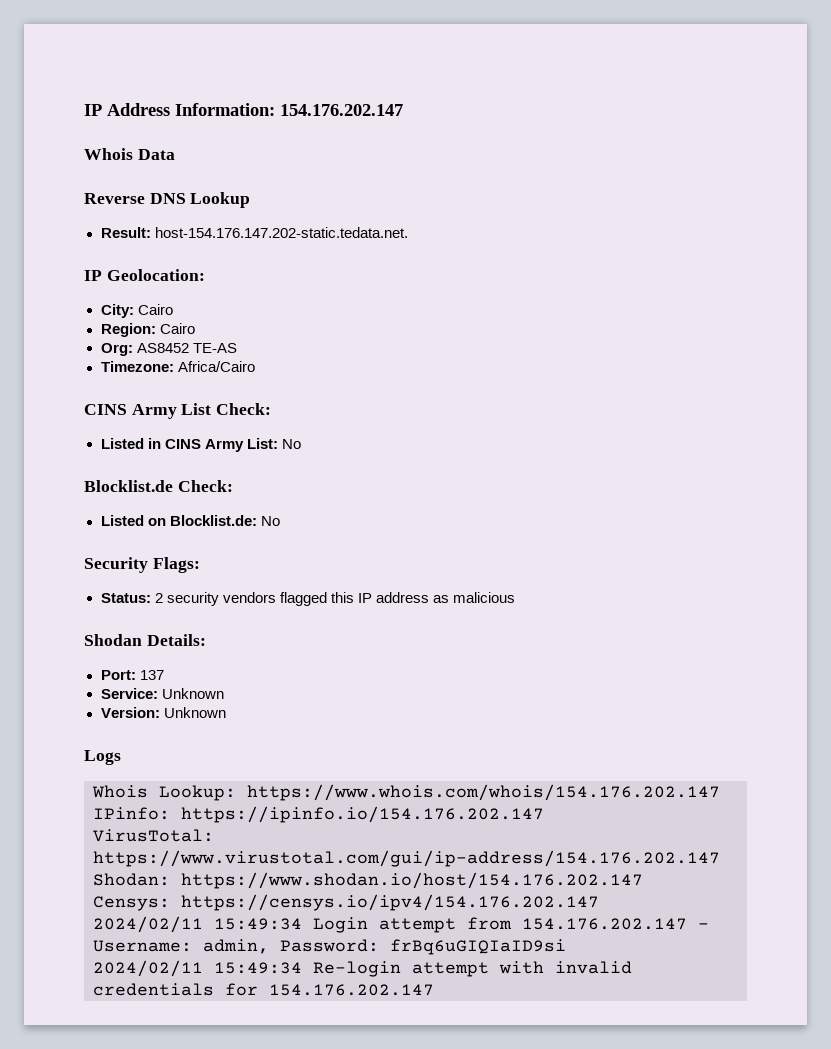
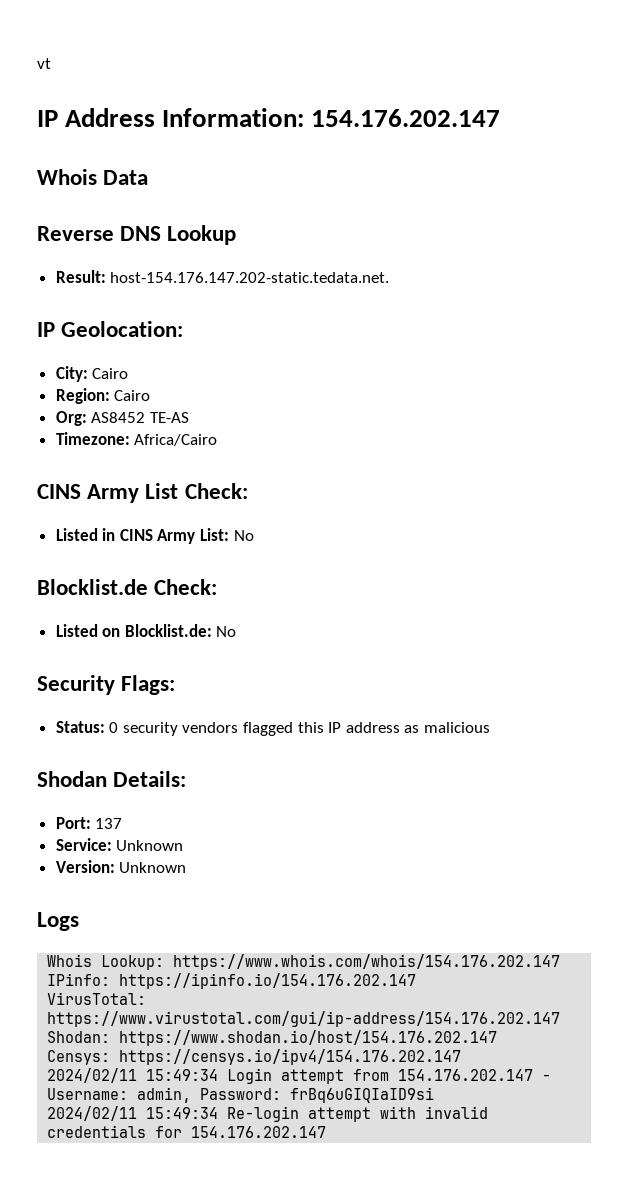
(84, 110) none -> [37,58,51,69] vt //
[154,593,163,603] 2 -> [109,722,119,733] 0

